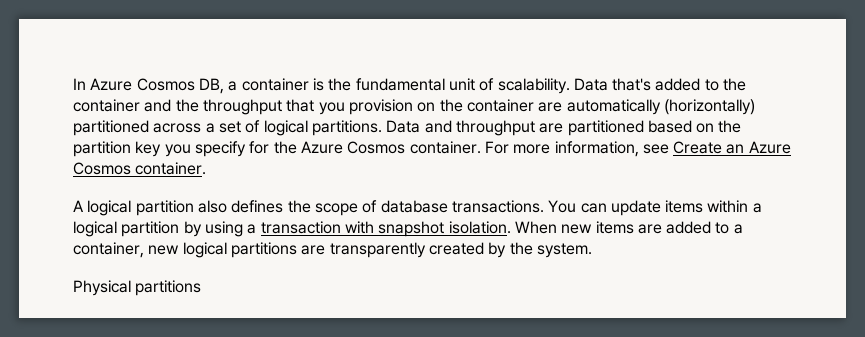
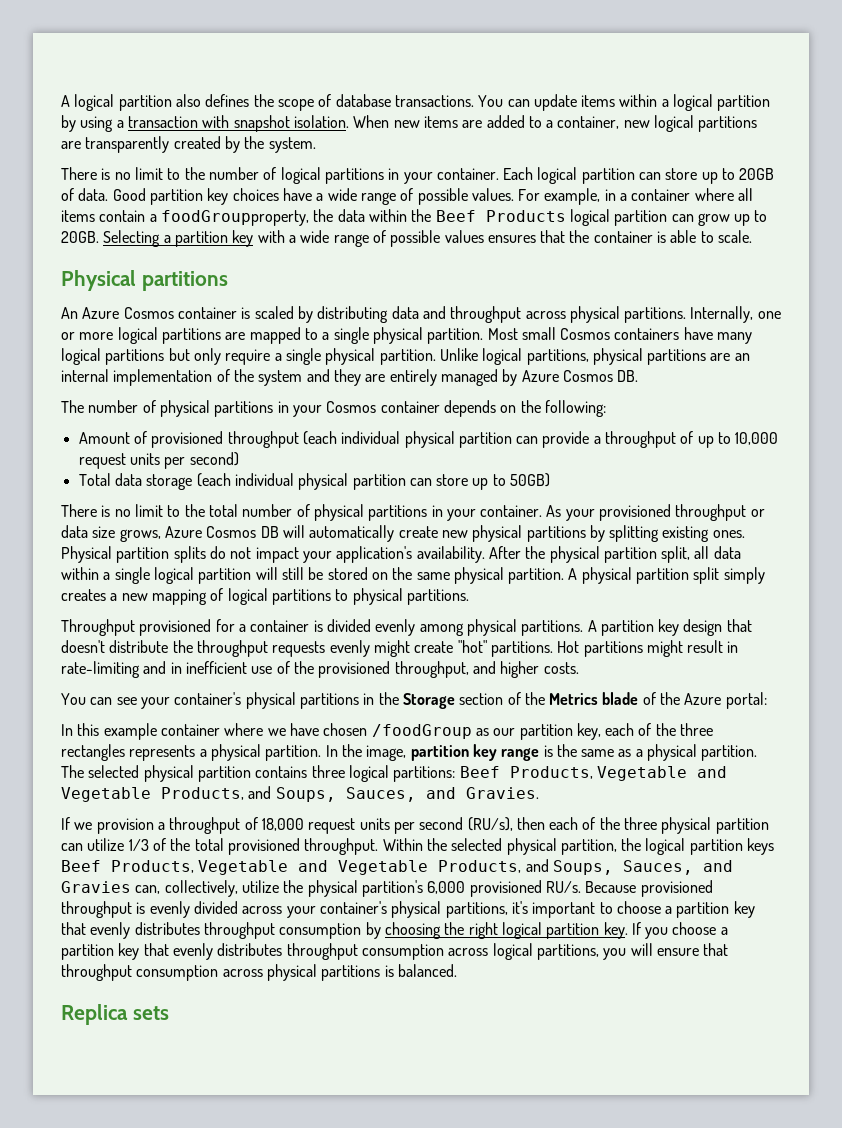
[73,78,747,94] [73,99,755,115] [73,120,742,136] [73,141,791,157] [73,162,207,175] In Azure Cosmos DB, a container is the fundamental unit of scalability. Data that's added to the container and the throughput that you provision on the container are automatically (horizontally) partitioned across a set of logical partitions. Data and throughput are partitioned based on the partition key you specify for the Azure Cosmos container. For more information, see Create an Azure Cosmos container. // -> (61, 101) none
[73,280,202,296] Physical partitions -> [61,167,775,184] [61,188,754,205] [61,209,768,226] [61,230,753,247] [61,270,228,291] [61,306,781,323] [61,327,753,344] [61,348,750,365] [61,369,639,386] [61,400,606,417] [78,431,779,448] [78,452,239,469] [78,473,551,490] [61,504,765,521] [61,525,745,542] [61,546,741,563] [61,567,765,584] [61,588,469,605] [61,619,752,636] [61,640,739,657] [61,661,579,678] [61,692,767,709] [61,723,714,740] [61,744,758,761] [61,765,727,782] [61,786,539,802] [61,817,769,834] [61,838,775,855] [61,859,733,875] [61,880,713,897] [61,901,755,918] [61,922,728,939] [61,943,729,960] [61,964,457,981] [61,1004,169,1025] There is no limit to the number of logical partitions in your container. Each logical partition can store up to 20GB of data. Good partition key choices have a wide range of possible values. For example, in a container where all items contain a foodGroupproperty, the data within the Beef Products logical partition can grow up to 20GB. Selecting a partition key with a wide range of possible values ensures that the container is able to scale. // Physical partitions // An Azure Cosmos container is scaled by distributing data and throughput across physical partitions. Internally, one or more logical partitions are mapped to a single physical partition. Most small Cosmos containers have many logical partitions but only require a single physical partition. Unlike logical partitions, physical partitions are an internal implementation of the system and they are entirely managed by Azure Cosmos DB. // The number of physical partitions in your Cosmos container depends on the following: // Amount of provisioned throughput (each individual physical partition can provide a throughput of up to 10,000 request units per second) // Total data storage (each individual physical partition can store up to 50GB) // There is no limit to the total number of physical partitions in your container. As your provisioned throughput or data size grows, Azure Cosmos DB will automatically create new physical partitions by splitting existing ones. Physical partition splits do not impact your application's availability. After the physical partition split, all data within a single logical partition will still be stored on the same physical partition. A physical partition split simply creates a new mapping of logical partitions to physical partitions. // Throughput provisioned for a container is divided evenly among physical partitions. A partition key design that doesn't distribute the throughput requests evenly might create "hot" partitions. Hot partitions might result in rate-limiting and in inefficient use of the provisioned throughput, and higher costs. // You can see your container's physical partitions in the Storage section of the Metrics blade of the Azure portal: // In this example container where we have chosen /foodGroup as our partition key, each of the three rectangles represents a physical partition. In the image, partition key range is the same as a physical partition. The selected physical partition contains three logical partitions: Beef Products, Vegetable and Vegetable Products, and Soups, Sauces, and Gravies. // If we provision a throughput of 18,000 request units per second (RU/s), then each of the three physical partition can utilize 1/3 of the total provisioned throughput. Within the selected physical partition, the logical partition keys Beef Products, Vegetable and Vegetable Products, and Soups, Sauces, and Gravies can, collectively, utilize the physical partition's 6,000 provisioned RU/s. Because provisioned throughput is evenly divided across your container's physical partitions, it's important to choose a partition key that evenly distributes throughput consumption by choosing the right logical partition key. If you choose a partition key that evenly distributes throughput consumption across logical partitions, you will ensure that throughput consumption across physical partitions is balanced. // Replica sets

